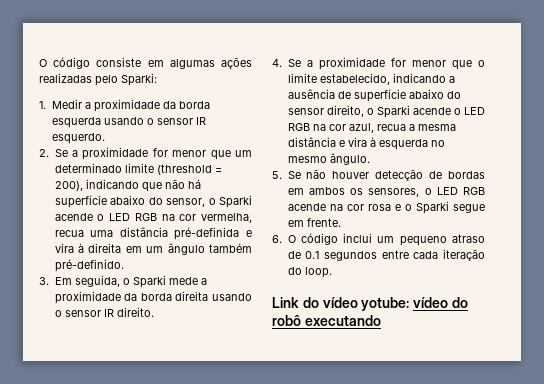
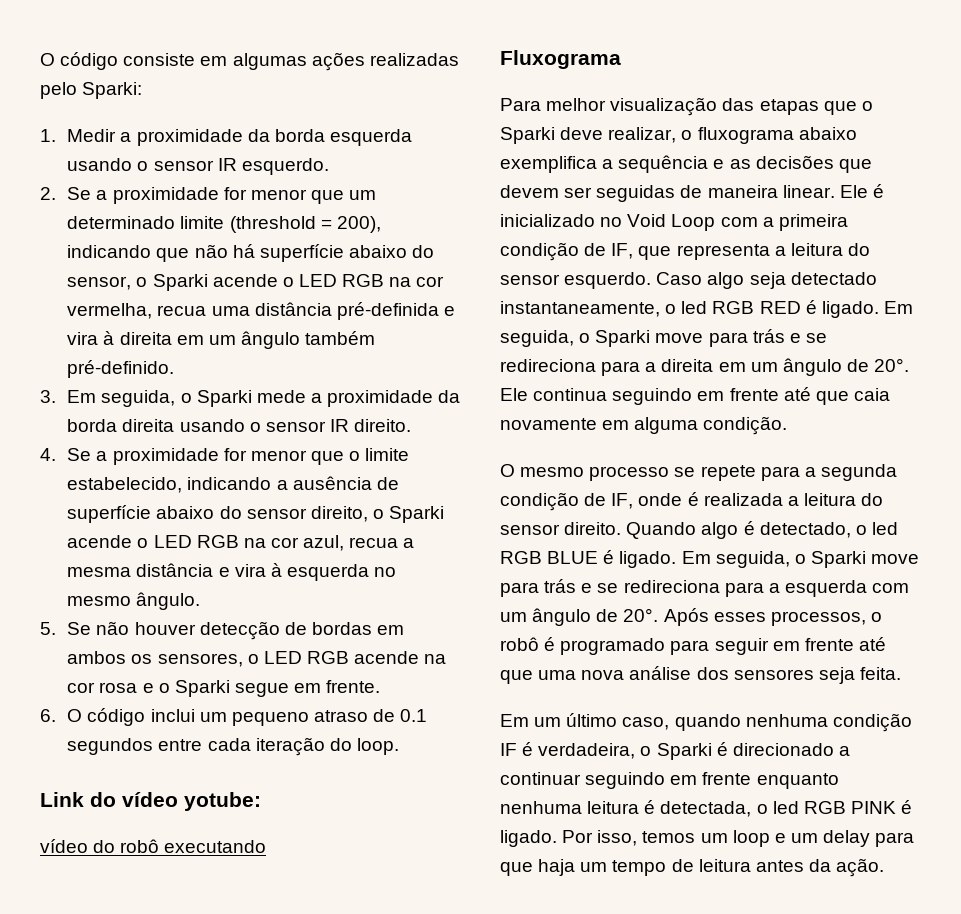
(410, 304) none -> (261, 801) //
(381, 320) none -> [500,50,621,69] [500,97,873,116] [500,127,857,144] [500,155,872,173] [500,184,884,202] [500,214,848,231] [500,242,870,261] [500,272,877,289] [500,300,913,318] [500,329,827,347] [500,358,910,376] [500,387,890,405] [500,416,788,435] [500,464,897,481] [500,492,884,511] [500,521,898,539] [500,550,920,568] [500,579,910,597] [500,608,882,626] [500,637,886,655] [500,666,901,684] [500,713,912,732] [500,742,850,760] [500,772,839,789] [500,800,913,817] [500,830,915,847] [500,858,885,877] // Fluxograma // Para melhor visualização das etapas que o Sparki deve realizar, o fluxograma abaixo exemplifica a sequência e as decisões que devem ser seguidas de maneira linear. Ele é inicializado no Void Loop com a primeira condição de IF, que representa a leitura do sensor esquerdo. Caso algo seja detectado instantaneamente, o led RGB RED é ligado. Em seguida, o Sparki move para trás e se redireciona para a direita em um ângulo de 20°. Ele continua seguindo em frente até que caia novamente em alguma condição. // O mesmo processo se repete para a segunda condição de IF, onde é realizada a leitura do sensor direito. Quando algo é detectado, o led RGB BLUE é ligado. Em seguida, o Sparki move para trás e se redireciona para a esquerda com um ângulo de 20°. Após esses processos, o robô é programado para seguir em frente até que uma nova análise dos sensores seja feita. // Em um último caso, quando nenhuma condição IF é verdadeira, o Sparki é direcionado a continuar seguindo em frente enquanto nenhuma leitura é detectada, o led RGB PINK é ligado. Por isso, temos um loop e um delay para que haja um tempo de leitura antes da ação.

